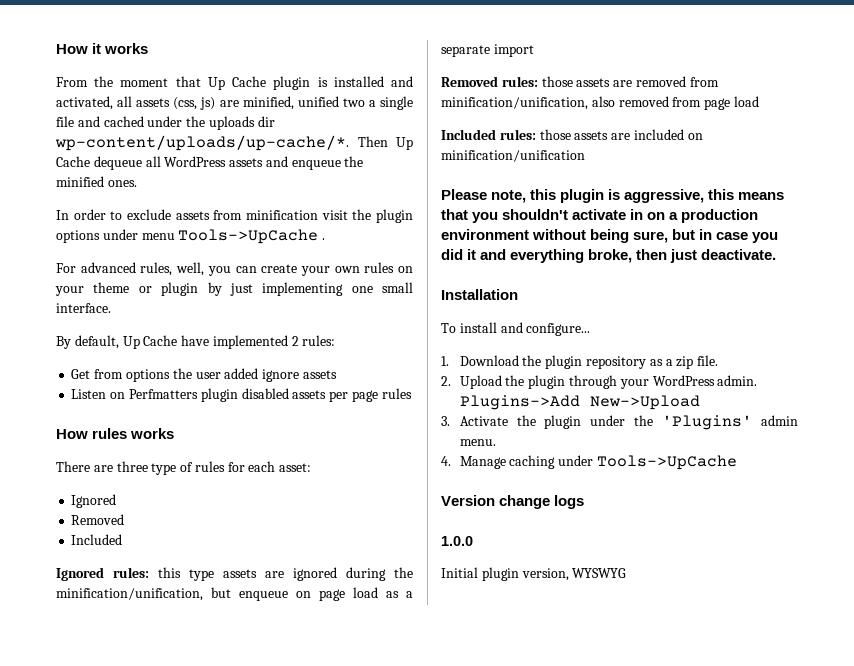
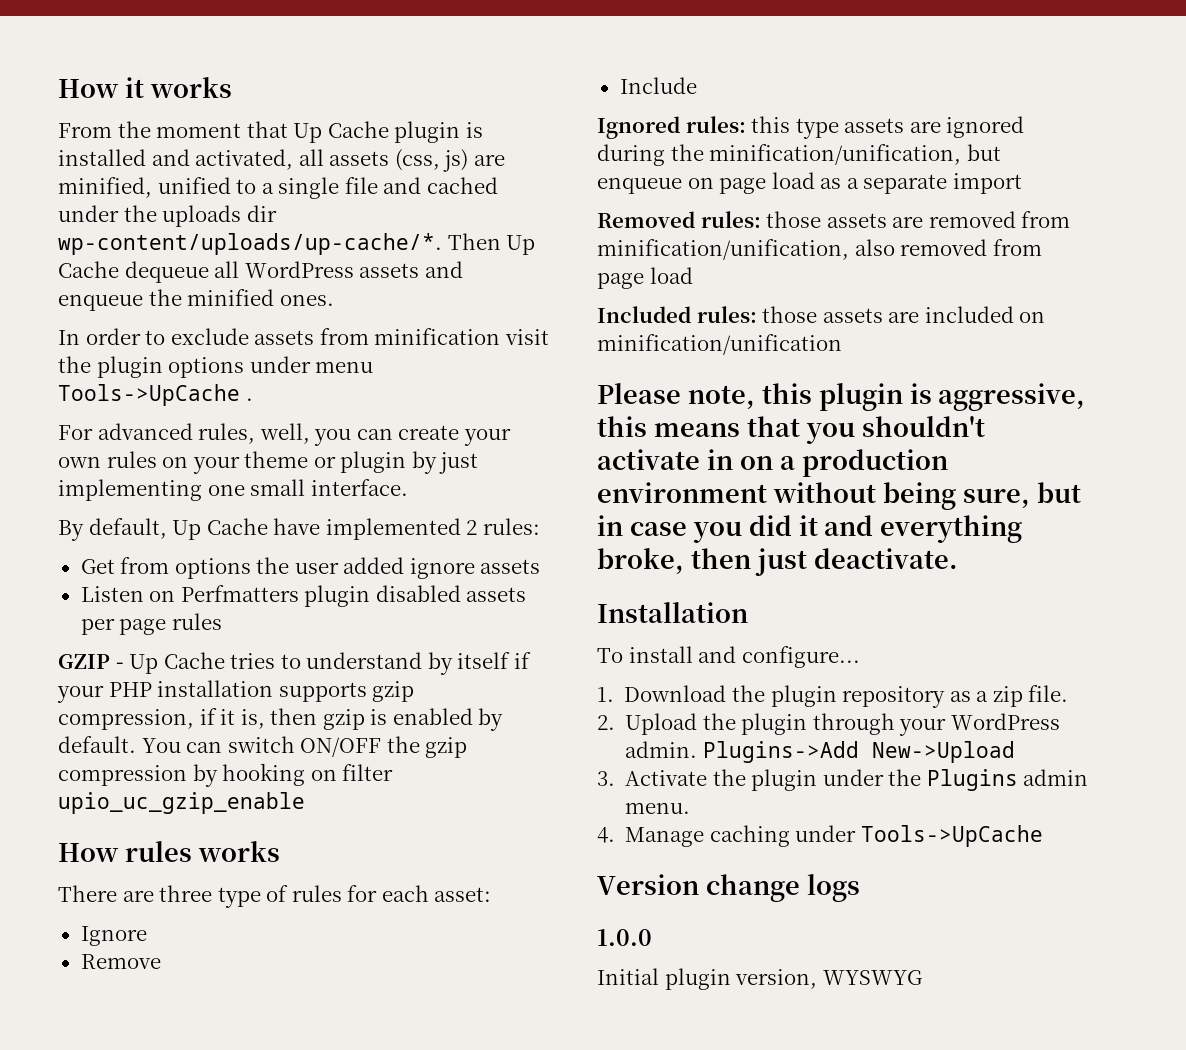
[342,98,365,107] two -> [236,179,257,194] to
(412, 393) none -> [58,652,531,675] [57,680,415,703] [58,708,504,731] [58,736,468,758] [58,763,394,787] [58,792,305,814] // GZIP - Up Cache tries to understand by itself if your PHP installation supports gzip compression, if it is, then gzip is enabled by default. You can switch ON/OFF the gzip compression by hooking on filter upio_uc_gzip_enable
[71,494,117,508] [71,514,125,525] [71,534,123,545] Ignored // Removed // Included -> [80,926,147,946] [80,954,161,969] [619,77,697,94] Ignore // Remove // Include
[662,415,753,430] 'Plugins' -> [926,769,1018,791] Plugins

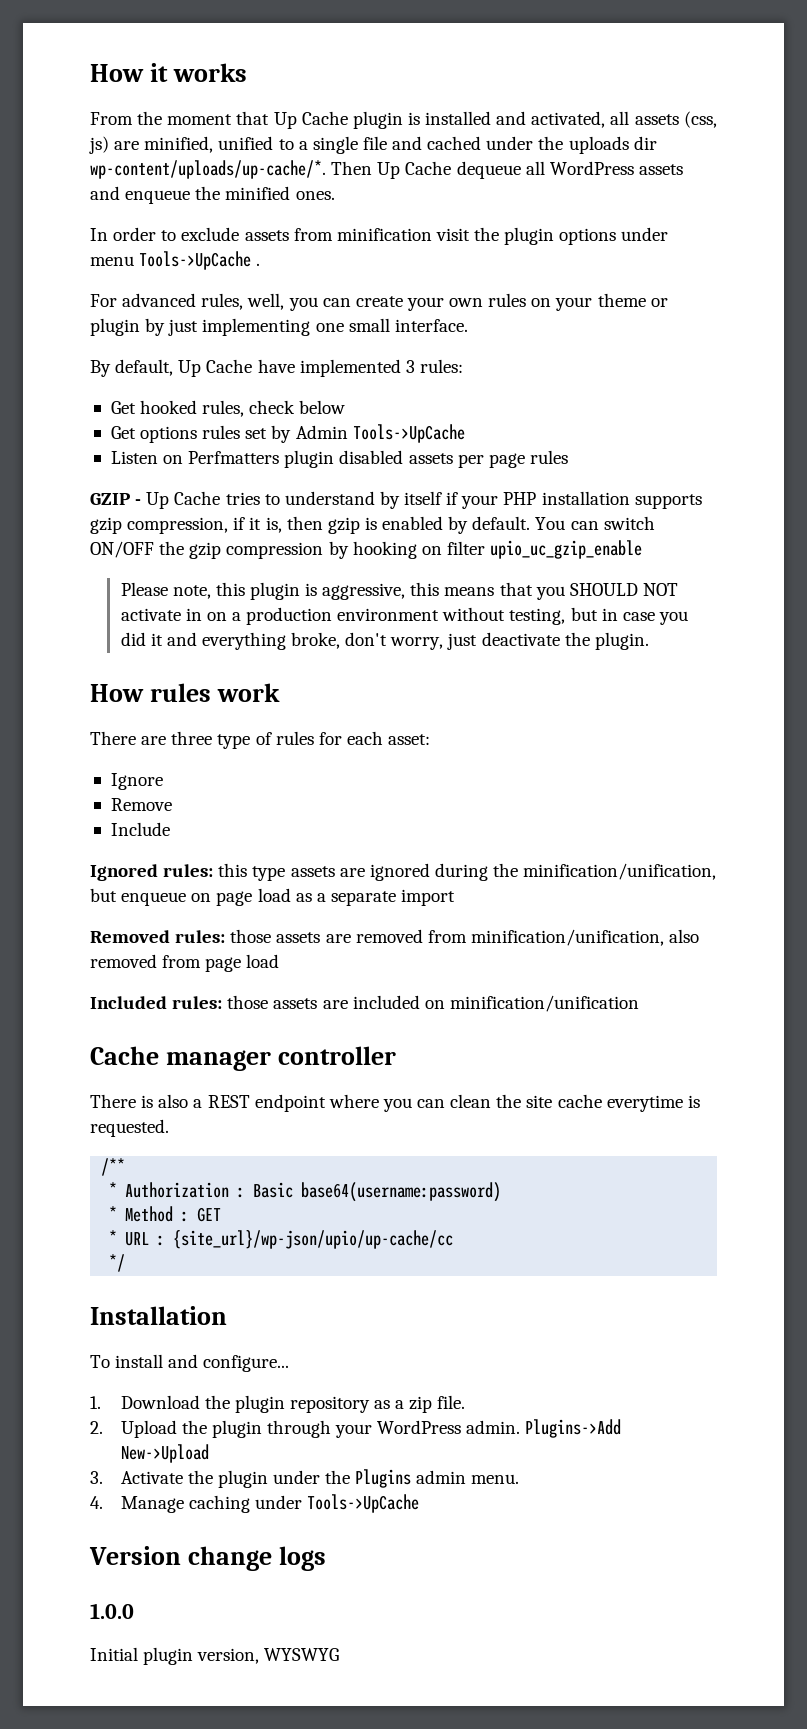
[466,520,478,535] 2 -> [405,360,415,373] 3
[120,557,541,579] from options the user added ignore assets -> [140,400,346,417] [110,424,465,443] hooked rules, check below // Get options rules set by Admin Tools->UpCache
(305, 803) none -> [120,582,678,600] [120,607,688,625] [120,632,649,650] // Please note, this plugin is aggressive, this means that you SHOULD NOT activate in on a production environment without testing, but in case you did it and everything broke, don't worry, just deactivate the plugin.
[197,841,280,862] works -> [216,683,280,702] work
[597,383,1086,411] [597,416,985,444] [597,449,948,477] [597,482,1081,510] [597,515,1023,543] [597,548,958,576] Please note, this plugin is aggressive, this means that you shouldn't activate in on a production environment without being sure, but in case you did it and everything broke, then just deactivate. -> [90,1046,396,1071] [90,1094,700,1112] [90,1119,169,1137] [101,1158,126,1176] [109,1182,502,1202] [109,1206,222,1222] [109,1230,454,1249] [109,1254,126,1272] Cache manager controller // There is also a REST endpoint where you can clean the site cache everytime is requested. // /** // * Authorization : Basic base64(username:password) // * Method : GET // * URL : {site_url}/wp-json/upio/up-cache/cc // */

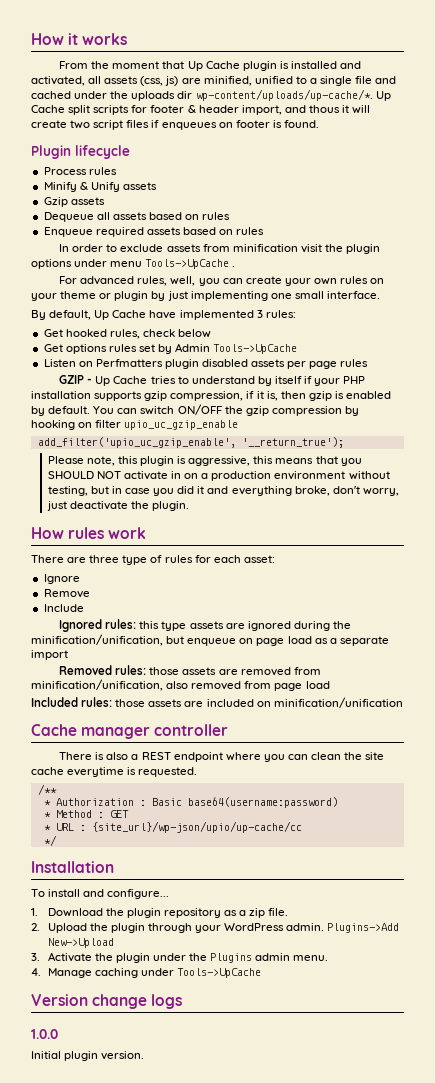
[331,161,683,179] [90,186,335,204] Then Up Cache dequeue all WordPress assets and enqueue the minified ones. -> [375,91,391,101] [31,105,371,115] [31,120,319,130] [31,145,130,159] [43,167,117,175] [43,182,157,192] [43,197,105,207] [43,212,231,222] [43,227,265,237] Up Cache split scripts for footer & header import, and thous it will create two script files if enqueues on footer is found. // Plugin lifecycle // Process rules // Minify & Unify assets // Gzip assets // Dequeue all assets based on rules // Enqueue required assets based on rules
(643, 549) none -> [37,437,344,448] // add_filter('upio_uc_gzip_enable', '__return_true');
[197,1648,340,1664] version, WYSWYG -> [101,1051,145,1060] version.

